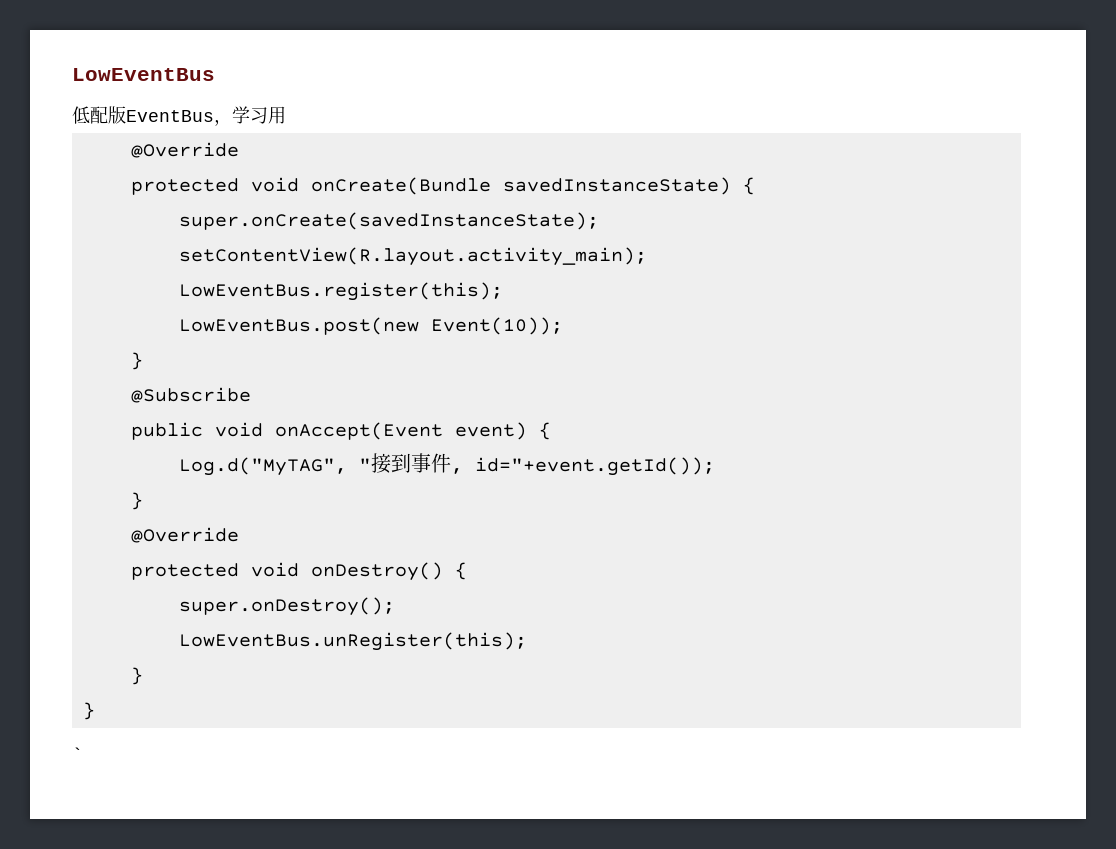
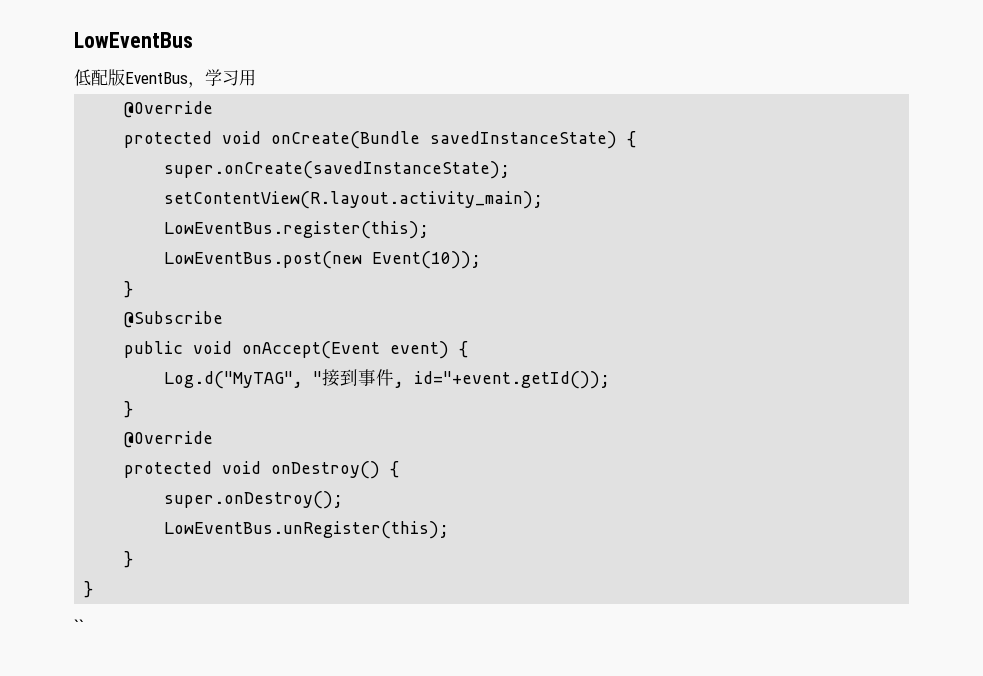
[72,747,83,761] ` -> [74,619,84,632] ``

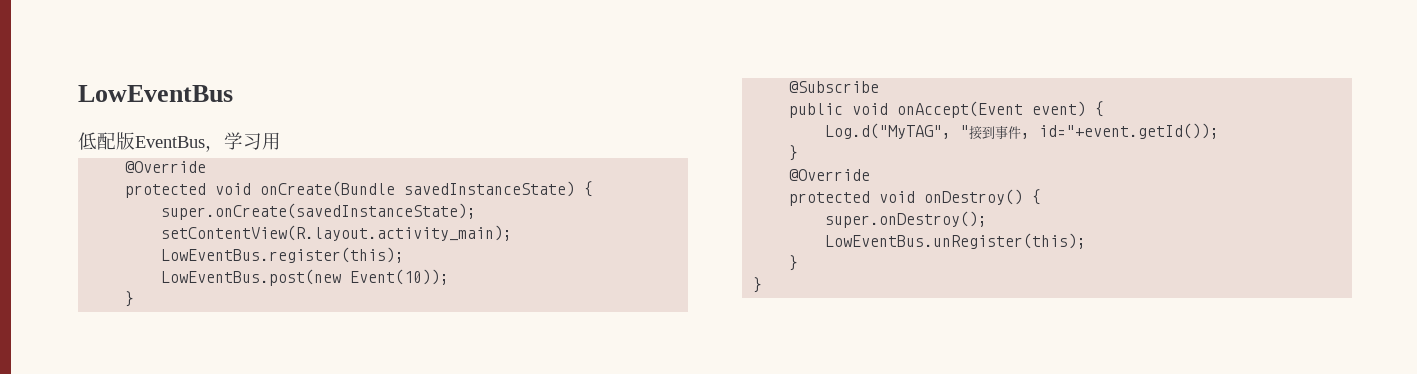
[74,619,84,632] // `` -> (763, 285) none

